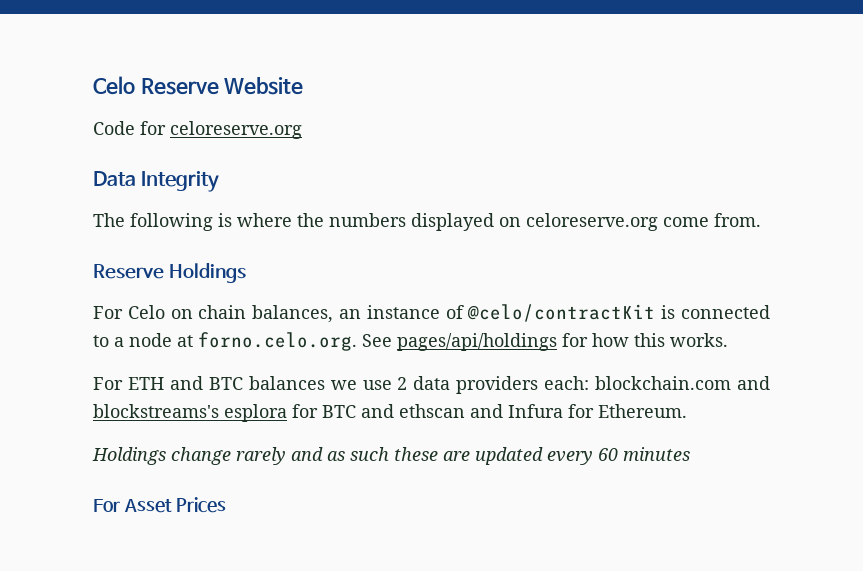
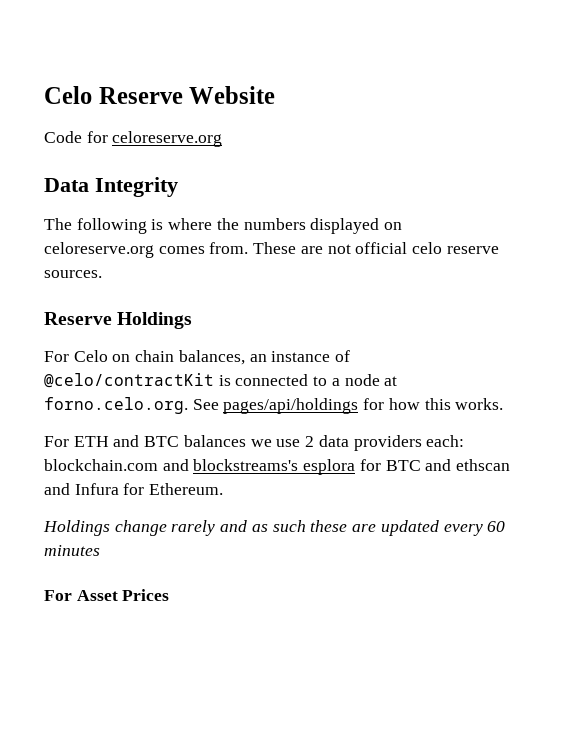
[663,217,709,227] come -> [158,246,205,254] comes
(761, 220) none -> [253,242,499,254] [44,270,102,278] These are not official celo reserve sources.

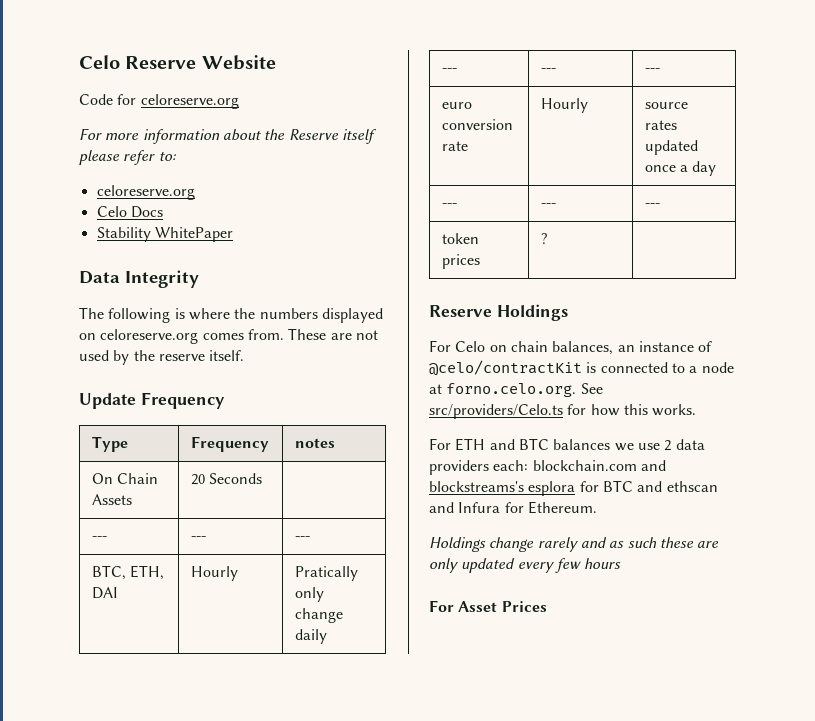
(223, 139) none -> [79,128,377,144] [79,150,176,165] [96,185,195,200] [96,206,163,218] [96,227,233,242] // For more information about the Reserve itself please refer to: // celoreserve.org // Celo Docs // Stability WhitePaper
[355,242,499,254] [44,270,102,278] official celo reserve sources. -> [79,350,245,365] [79,392,225,409] [91,436,128,452] [190,436,269,452] [294,438,335,448] [91,473,158,484] [91,494,132,505] [190,473,262,485] [91,536,107,541] [190,536,206,541] [294,536,310,541] [91,565,164,580] [91,587,118,599] [190,566,238,581] [294,566,358,581] [294,587,324,602] [294,608,343,623] [294,629,327,644] [441,68,457,73] [540,68,556,73] [644,68,660,73] [441,102,472,109] [441,119,513,130] [441,141,468,151] [540,98,588,113] [644,102,688,109] [644,120,677,130] [644,140,698,155] [644,161,717,176] [441,203,457,208] [540,203,556,208] [644,203,660,208] [441,233,479,244] [441,254,480,269] [540,233,547,244] used by the reserve itself. // Update Frequency // Type | Frequency | notes // On Chain Assets | 20 Seconds | // --- | --- | --- // BTC, ETH, DAI | Hourly | Pratically only change daily // --- | --- | --- // euro conversion rate | Hourly | source rates updated once a day // --- | --- | --- // token prices | ? |
[223,398,359,414] pages/api/holdings -> [429,404,563,419] src/providers/Celo.ts
(377, 528) none -> [429,558,458,573] only
[487,521,506,532] [44,545,100,556] 60 minutes -> [554,558,622,573] few hours

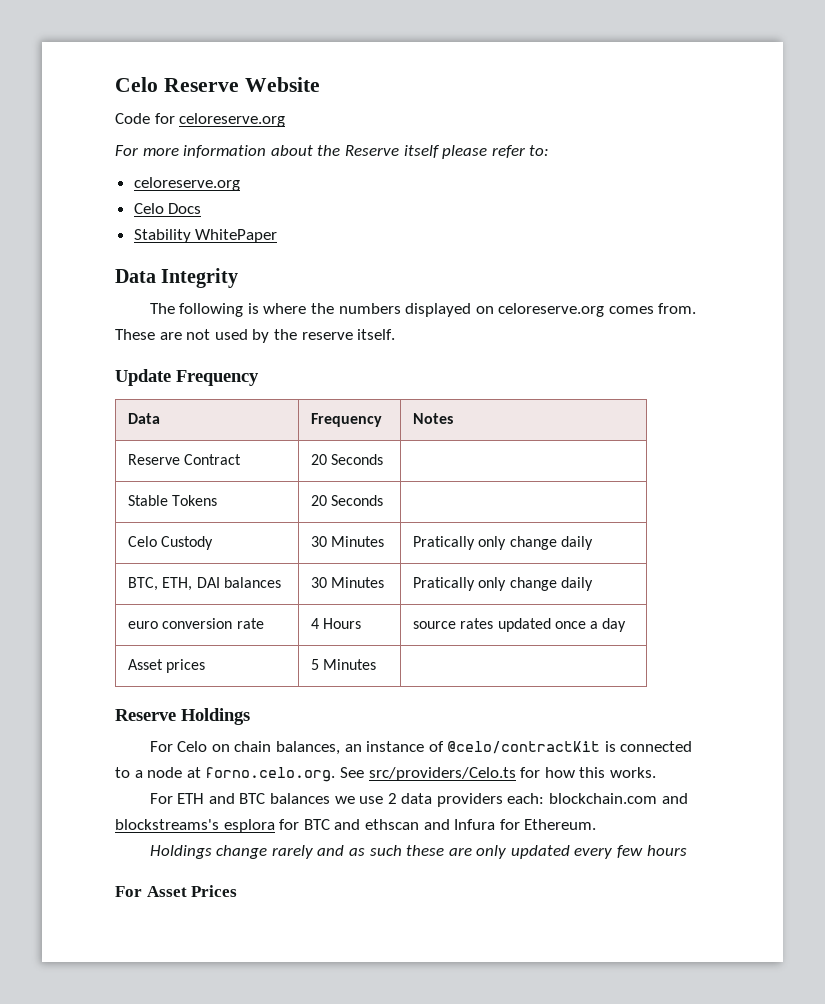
[91,436,128,452] Type -> [128,413,161,424] Data
[294,438,335,448] [91,473,158,484] [91,494,132,505] [190,473,262,485] [91,536,107,541] [190,536,206,541] [294,536,310,541] [91,565,164,580] [91,587,118,599] [190,566,238,581] [294,566,358,581] [294,587,324,602] [294,608,343,623] [294,629,327,644] [441,68,457,73] [540,68,556,73] [644,68,660,73] notes // On Chain Assets | 20 Seconds | // --- | --- | --- // BTC, ETH, DAI | Hourly | Pratically only change daily // --- | --- | --- -> [413,413,454,424] [128,454,242,465] [311,454,384,465] [128,495,218,506] [311,495,384,506] [128,536,214,550] [311,536,385,547] [413,536,593,550] [128,577,281,591] [311,577,385,588] [413,577,593,591] Notes // Reserve Contract | 20 Seconds | // Stable Tokens | 20 Seconds | // Celo Custody | 30 Minutes | Pratically only change daily // BTC, ETH, DAI balances | 30 Minutes | Pratically only change daily
[540,98,588,113] Hourly -> [311,618,362,629] 4 Hours
[441,203,457,208] [540,203,556,208] [644,203,660,208] [441,233,479,244] --- | --- | --- // token -> [128,659,164,670] Asset
[540,233,547,244] ? -> [311,659,377,670] 5 Minutes

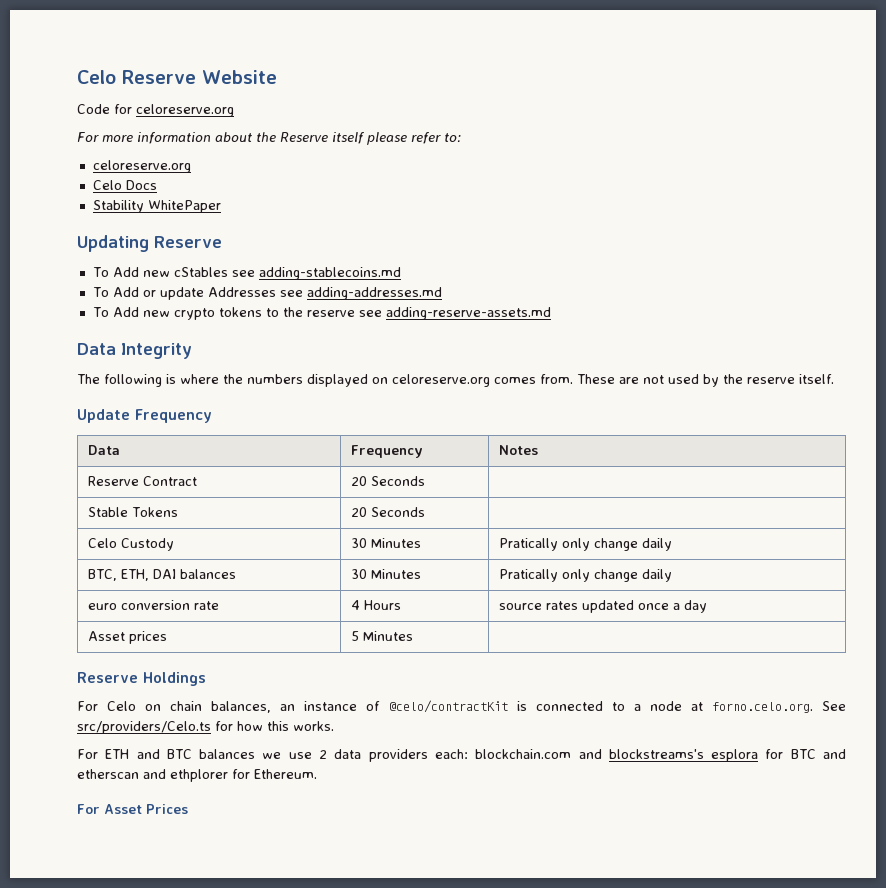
(278, 236) none -> [77,235,222,252] [92,267,401,280] [92,287,442,300] [92,307,551,320] // Updating Reserve // To Add new cStables see adding-stablecoins.md // To Add or update Addresses see adding-addresses.md // To Add new crypto tokens to the reserve see adding-reserve-assets.md
[364,819,496,830] ethscan and Infura -> [77,769,228,782] etherscan and ethplorer
[149,845,687,859] // Holdings change rarely and as such these are only updated every few hours -> (317, 774) none

